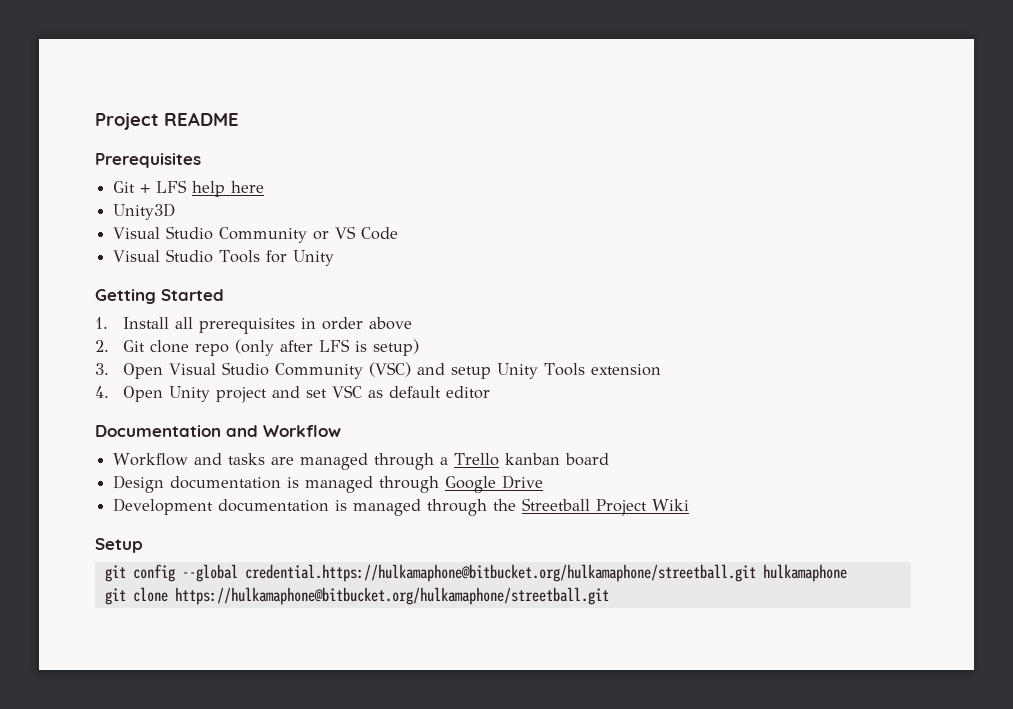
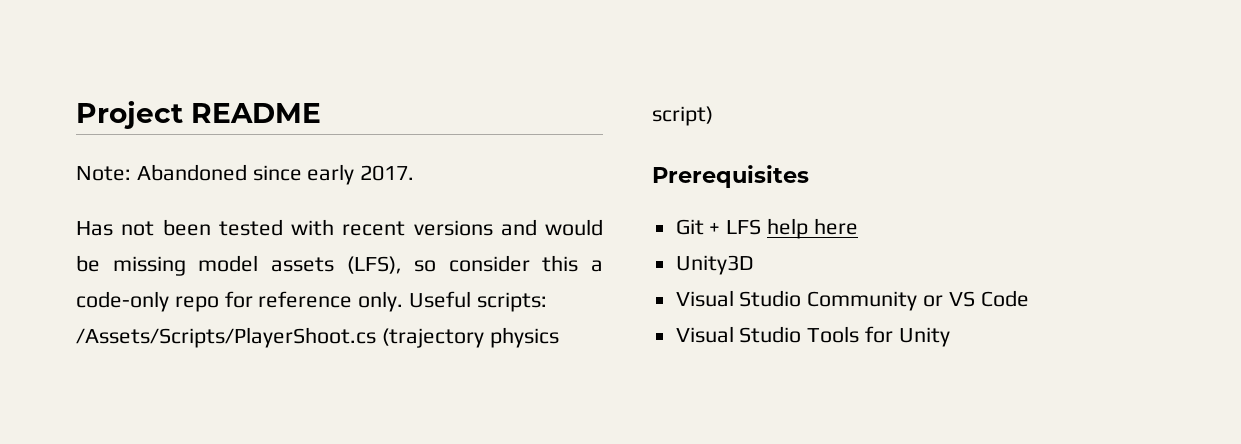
(239, 119) none -> [76,164,415,185] [76,219,603,236] [76,255,603,276] [76,291,547,312] [76,327,559,348] [652,106,713,126] // Note: Abandoned since early 2017. // Has not been tested with recent versions and would be missing model assets (LFS), so consider this a code-only repo for reference only. Useful scripts: /Assets/Scripts/PlayerShoot.cs (trajectory physics script)
[95,289,224,304] [95,317,413,334] [95,339,420,356] [95,362,662,379] [95,385,491,403] [95,425,341,437] [113,453,610,470] [113,475,544,493] [113,498,690,516] [95,538,143,553] [104,564,847,582] [104,587,609,605] // Getting Started // 1. Install all prerequisites in order above // 2. Git clone repo (only after LFS is setup) // 3. Open Visual Studio Community (VSC) and setup Unity Tools extension // 4. Open Unity project and set VSC as default editor // Documentation and Workflow // Workflow and tasks are managed through a Trello kanban board // Design documentation is managed through Google Drive // Development documentation is managed through the Streetball Project Wiki // Setup // git config --global credential.https://hulkamaphone@bitbucket.org/hulkamaphone/streetball.git hulkamaphone // git clone https://hulkamaphone@bitbucket.org/hulkamaphone/streetball.git -> (950, 337) none

